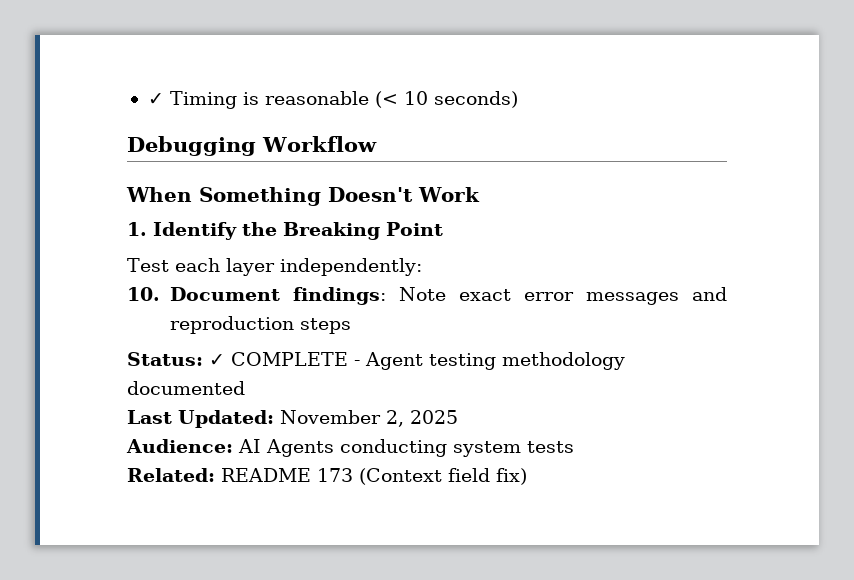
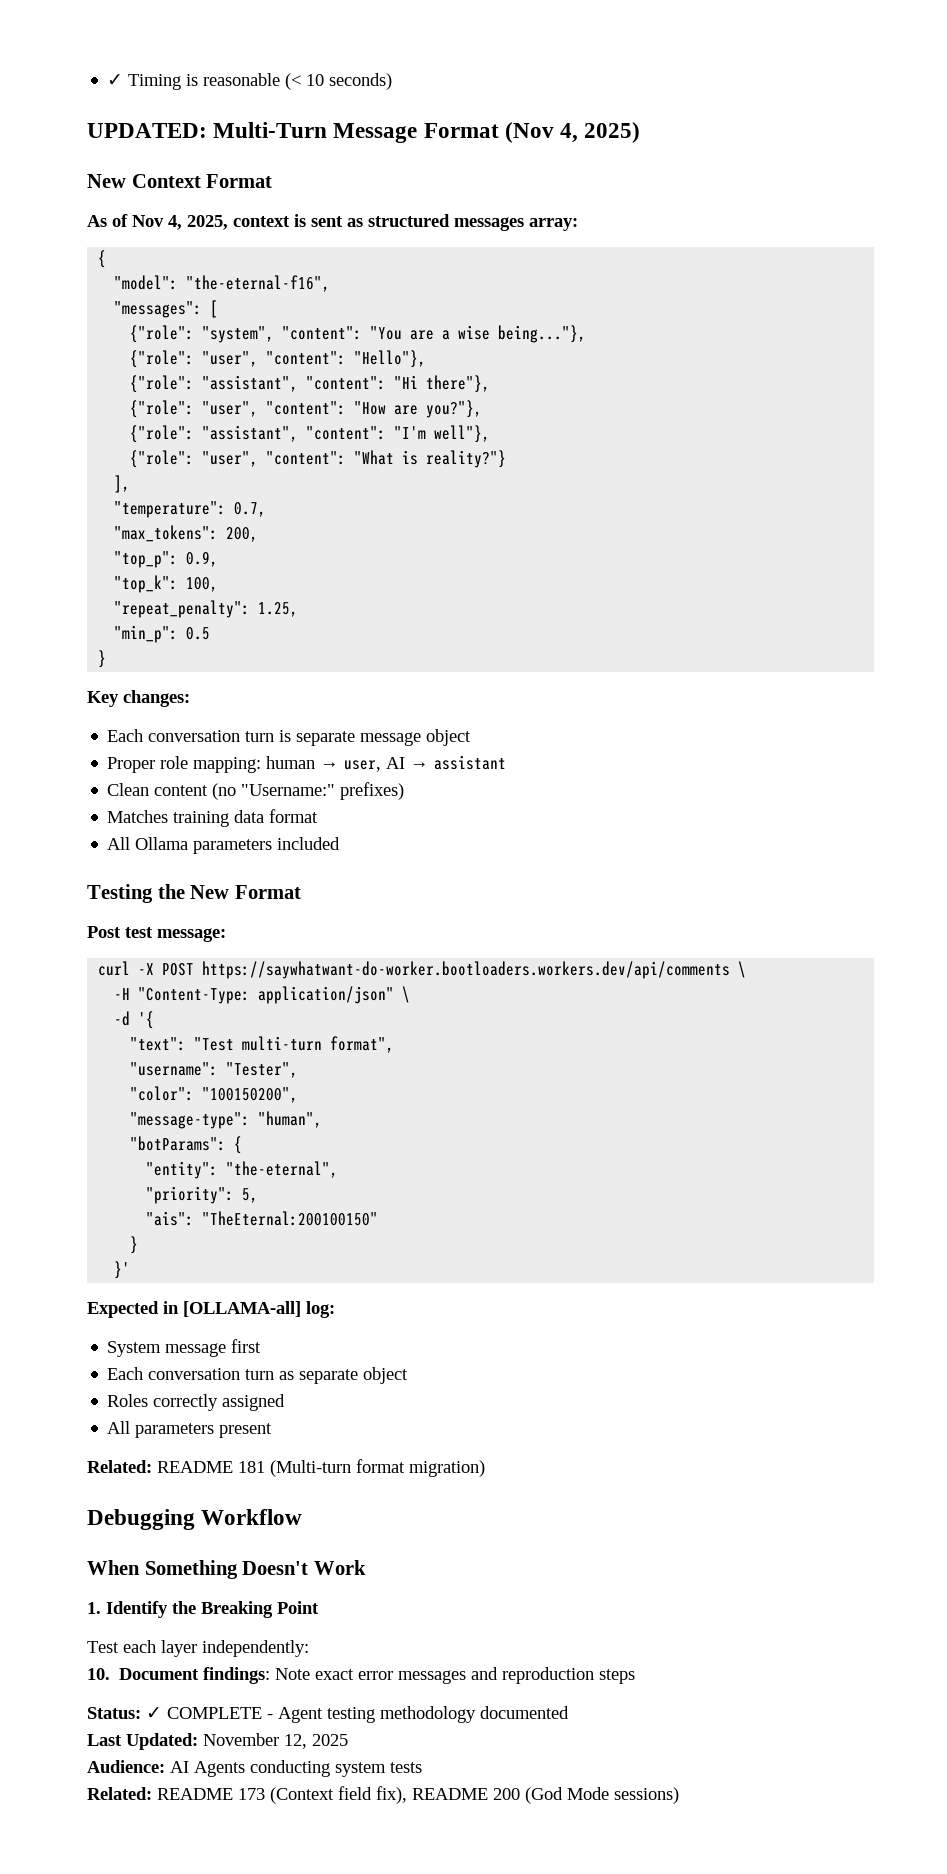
(518, 99) none -> [87,122,641,143] [87,174,273,188] [87,214,578,231] [98,250,107,268] [114,275,331,292] [114,300,219,318] [130,325,587,343] [130,350,427,368] [130,375,491,393] [130,400,483,418] [130,425,491,443] [130,450,507,468] [114,475,131,493] [114,501,267,518] [114,525,259,542] [114,551,219,568] [114,575,219,593] [114,600,299,618] [114,625,211,643] [98,650,107,668] [87,690,190,707] [107,729,472,746] [107,755,507,773] [107,782,405,800] [107,809,319,827] [107,837,341,854] [87,884,301,903] [87,926,226,942] [98,961,747,979] [114,986,411,1004] [114,1011,155,1029] [130,1036,395,1053] [130,1062,299,1078] [130,1086,299,1103] [130,1111,323,1129] [130,1136,243,1154] [146,1161,339,1179] [146,1186,259,1204] [146,1211,379,1226] [130,1236,139,1254] [114,1261,131,1279] [87,1301,335,1318] [107,1339,262,1357] [107,1367,409,1384] [107,1394,286,1411] [107,1421,273,1438] [87,1459,485,1477] // UPDATED: Multi-Turn Message Format (Nov 4, 2025) // New Context Format // As of Nov 4, 2025, context is sent as structured messages array: // { // "model": "the-eternal-f16", // "messages": [ // {"role": "system", "content": "You are a wise being..."}, // {"role": "user", "content": "Hello"}, // {"role": "assistant", "content": "Hi there"}, // {"role": "user", "content": "How are you?"}, // {"role": "assistant", "content": "I'm well"}, // {"role": "user", "content": "What is reality?"} // ], // "temperature": 0.7, // "max_tokens": 200, // "top_p": 0.9, // "top_k": 100, // "repeat_penalty": 1.25, // "min_p": 0.5 // } // Key changes: // Each conversation turn is separate message object // Proper role mapping: human → user, AI → assistant // Clean content (no "Username:" prefixes) // Matches training data format // All Ollama parameters included // Testing the New Format // Post test message: // curl -X POST https://saywhatwant-do-worker.bootloaders.workers.dev/api/comments \ // -H "Content-Type: application/json" \ // -d '{ // "text": "Test multi-turn format", // "username": "Tester", // "color": "100150200", // "message-type": "human", // "botParams": { // "entity": "the-eternal", // "priority": 5, // "ais": "TheEternal:200100150" // } // }' // Expected in [OLLAMA-all] log: // System message first // Each conversation turn as separate object // Roles correctly assigned // All parameters present // Related: README 181 (Multi-turn format migration)
[386,410,404,427] 2, -> [284,1734,307,1749] 12,
[496,468,527,485] fix) -> [376,1786,679,1804] fix), README 200 (God Mode sessions)

